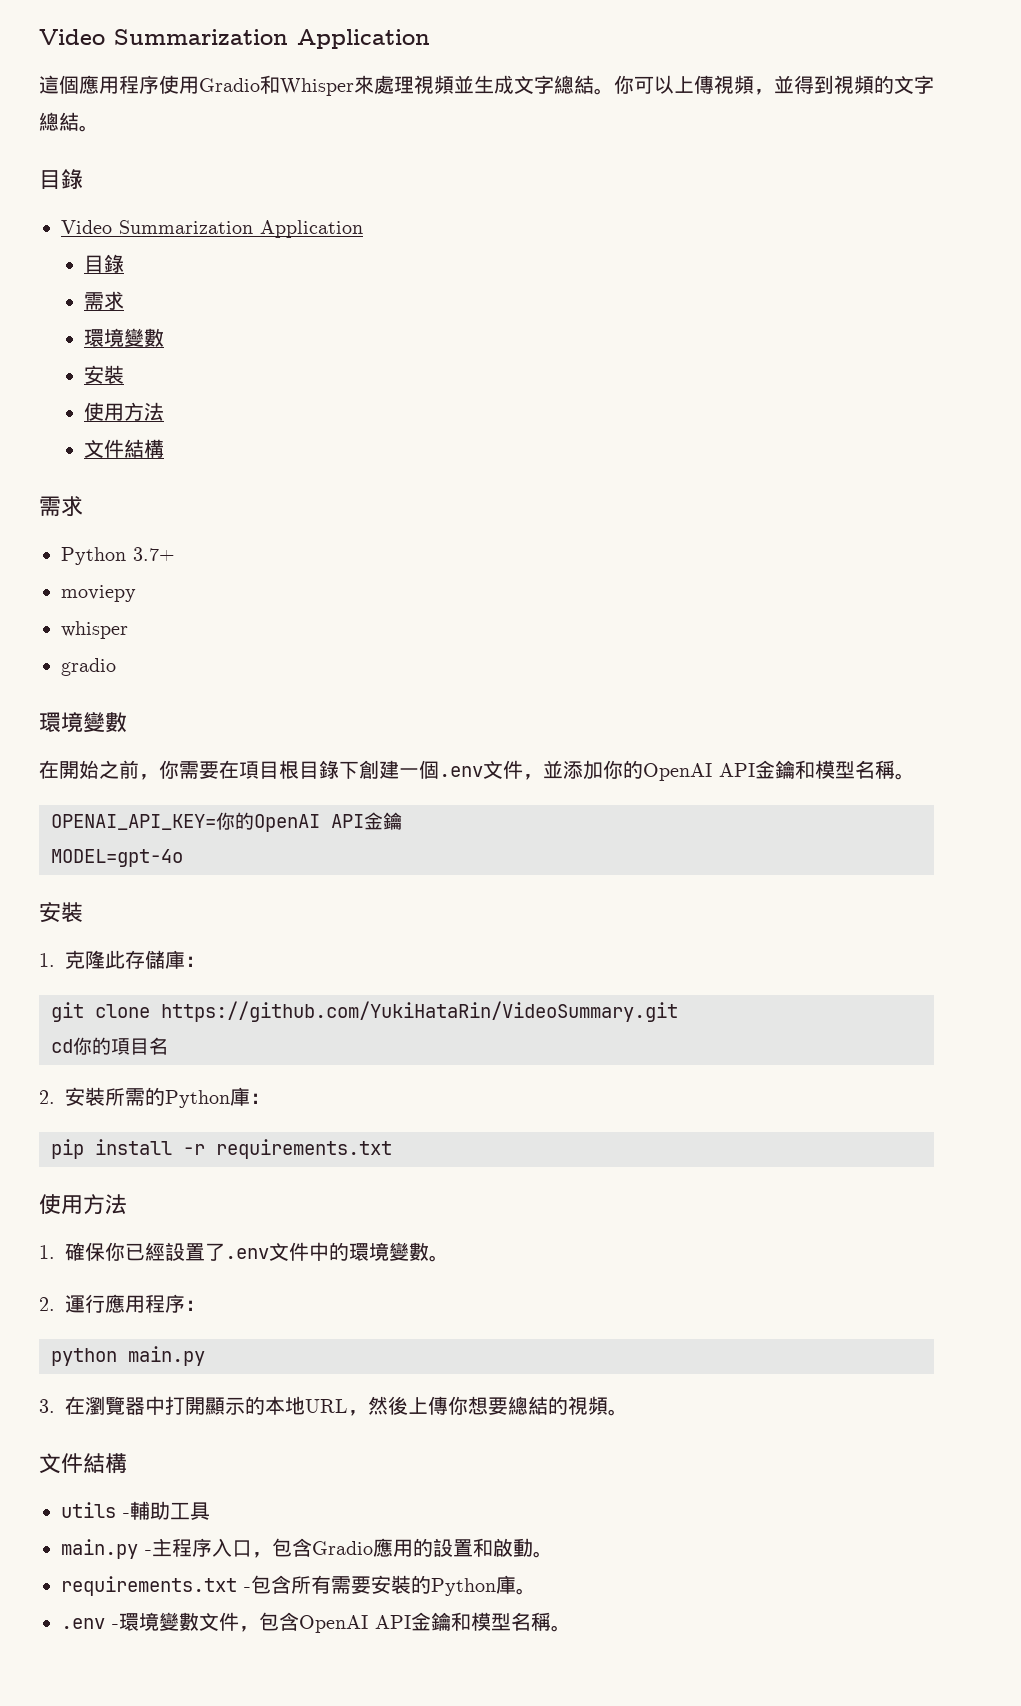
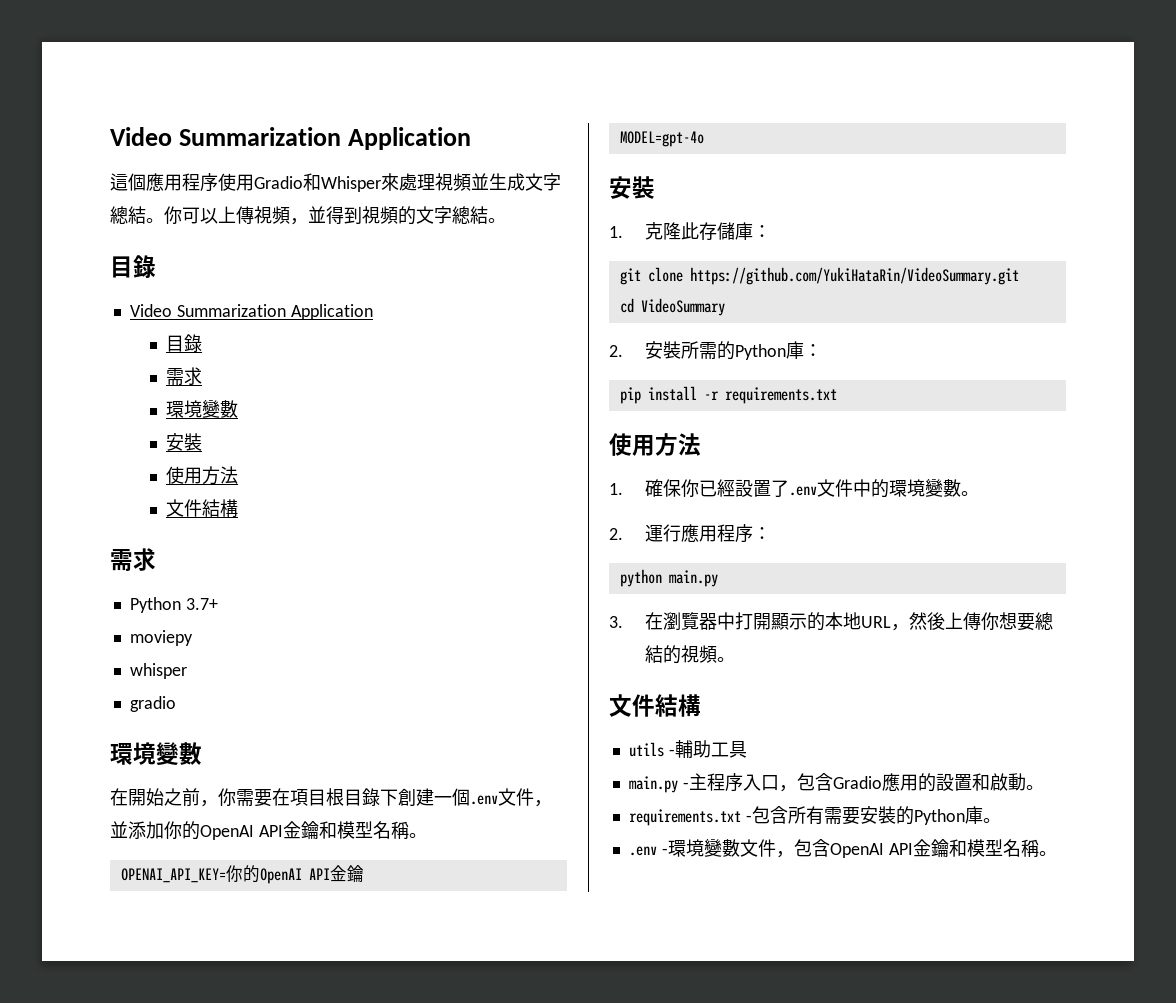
[73,1037,168,1055] 你的項目名 -> [640,298,725,316] VideoSummary

